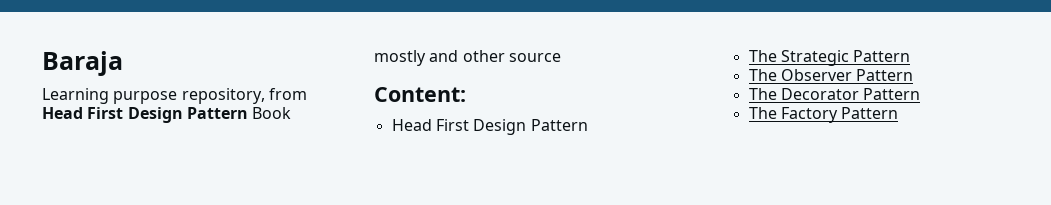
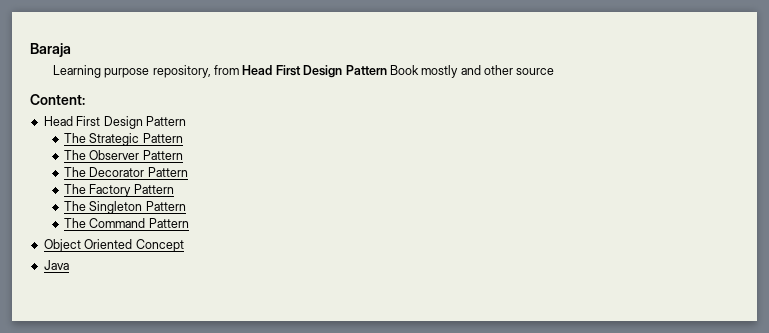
(899, 113) none -> [63,201,186,214] [63,218,189,228] [43,239,184,252] [43,260,69,270] // The Singleton Pattern // The Command Pattern // Object Oriented Concept // Java

